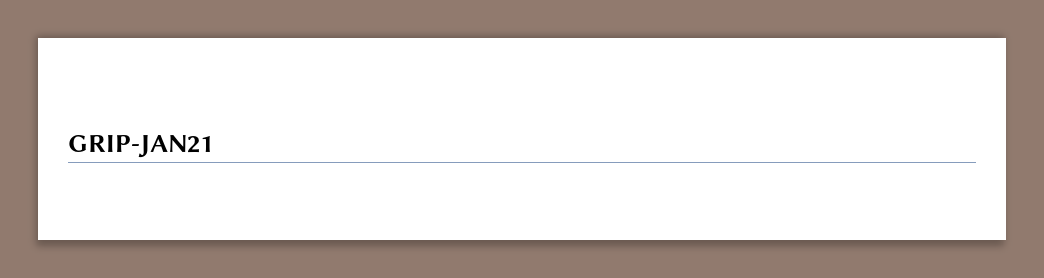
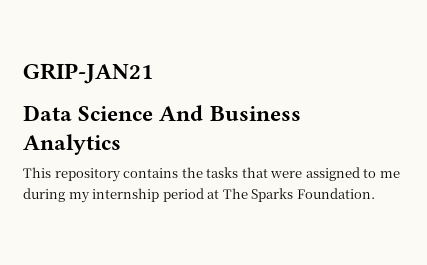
(213, 146) none -> [23,105,301,121] [23,134,121,155] [23,167,400,182] [23,188,375,203] // Data Science And Business Analytics // This repository contains the tasks that were assigned to me during my internship period at The Sparks Foundation.

